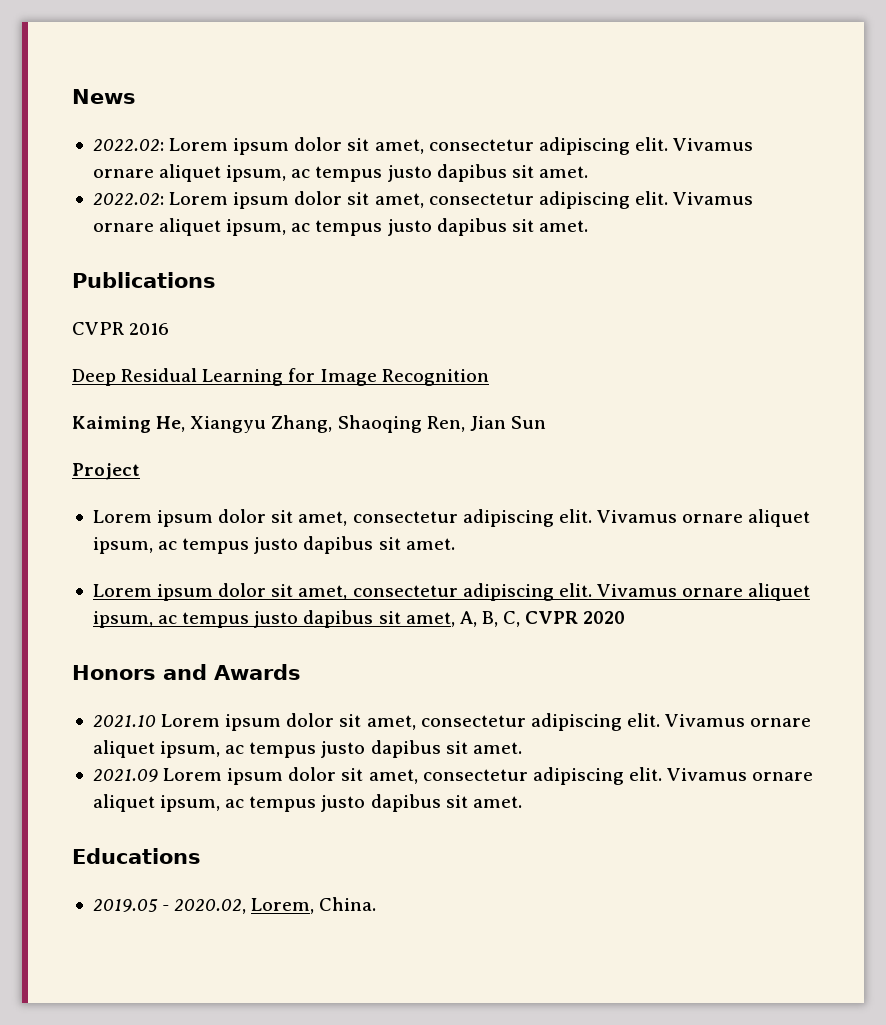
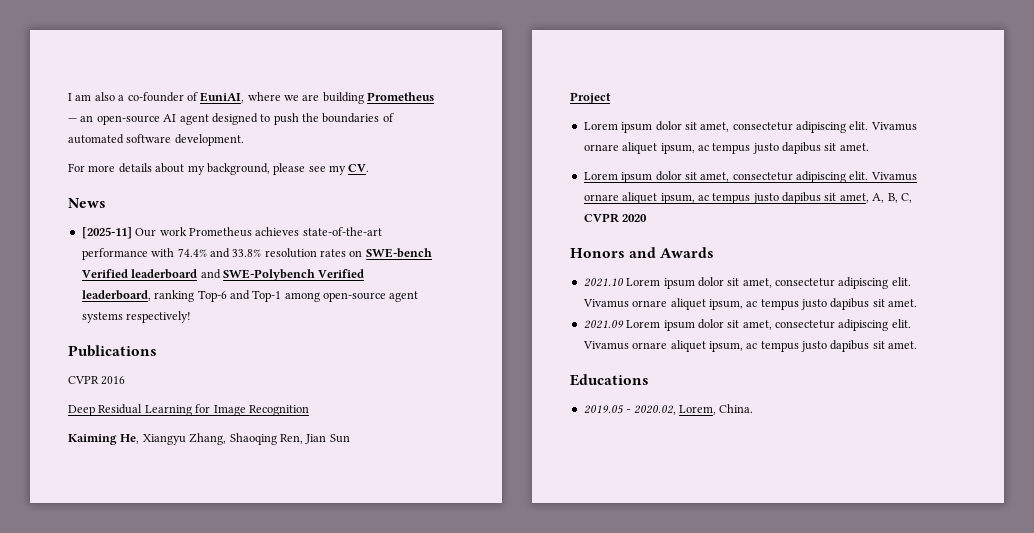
[72,89,136,104] [92,137,754,155] [92,164,588,182] [92,191,754,209] [92,218,588,236] News // 2022.02: Lorem ipsum dolor sit amet, consectetur adipiscing elit. Vivamus ornare aliquet ipsum, ac tempus justo dapibus sit amet. // 2022.02: Lorem ipsum dolor sit amet, consectetur adipiscing elit. Vivamus ornare aliquet ipsum, ac tempus justo dapibus sit amet. -> [68,92,435,104] [68,113,394,125] [68,134,244,146] [68,163,370,175] [68,198,106,208] [81,227,382,239] [81,248,432,260] [81,269,365,281] [81,290,419,302] [81,311,192,323] I am also a co-founder of EuniAI, where we are building Prometheus — an open-source AI agent designed to push the boundaries of automated software development. // For more details about my background, please see my CV. // News // [2025-11] Our work Prometheus achieves state-of-the-art performance with 74.4% and 33.8% resolution rates on SWE-bench Verified leaderboard and SWE-Polybench Verified leaderboard, ranking Top-6 and Top-1 among open-source agent systems respectively!

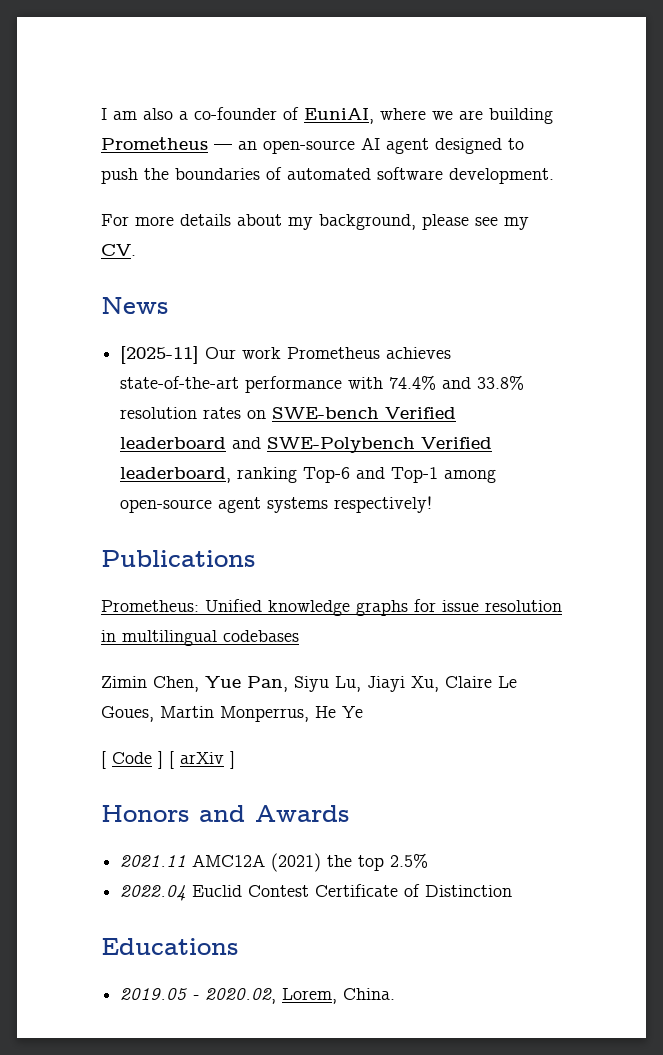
[68,376,126,385] [68,404,309,416] [68,433,350,445] [570,92,611,104] [583,121,917,133] [583,142,869,154] [583,171,917,183] [583,192,912,204] [583,213,648,223] [570,247,715,258] [583,277,911,289] [582,298,918,310] [583,319,911,331] [582,340,918,352] CVPR 2016 // Deep Residual Learning for Image Recognition // Kaiming He, Xiangyu Zhang, Shaoqing Ren, Jian Sun // Project // Lorem ipsum dolor sit amet, consectetur adipiscing elit. Vivamus ornare aliquet ipsum, ac tempus justo dapibus sit amet. // Lorem ipsum dolor sit amet, consectetur adipiscing elit. Vivamus ornare aliquet ipsum, ac tempus justo dapibus sit amet, A, B, C, CVPR 2020 // Honors and Awards // 2021.10 Lorem ipsum dolor sit amet, consectetur adipiscing elit. Vivamus ornare aliquet ipsum, ac tempus justo dapibus sit amet. // 2021.09 Lorem ipsum dolor sit amet, consectetur adipiscing elit. Vivamus ornare aliquet ipsum, ac tempus justo dapibus sit amet. -> [101,599,562,616] [101,630,299,646] [101,676,517,692] [101,706,363,722] [101,751,235,769] [101,805,349,822] [120,853,429,872] [120,884,513,901] Prometheus: Unified knowledge graphs for issue resolution in multilingual codebases // Zimin Chen, Yue Pan, Siyu Lu, Jiayi Xu, Claire Le Goues, Martin Monperrus, He Ye // [ Code ] [ arXiv ] // Honors and Awards // 2021.11 AMC12A (2021) the top 2.5% // 2022.04 Euclid Contest Certificate of Distinction

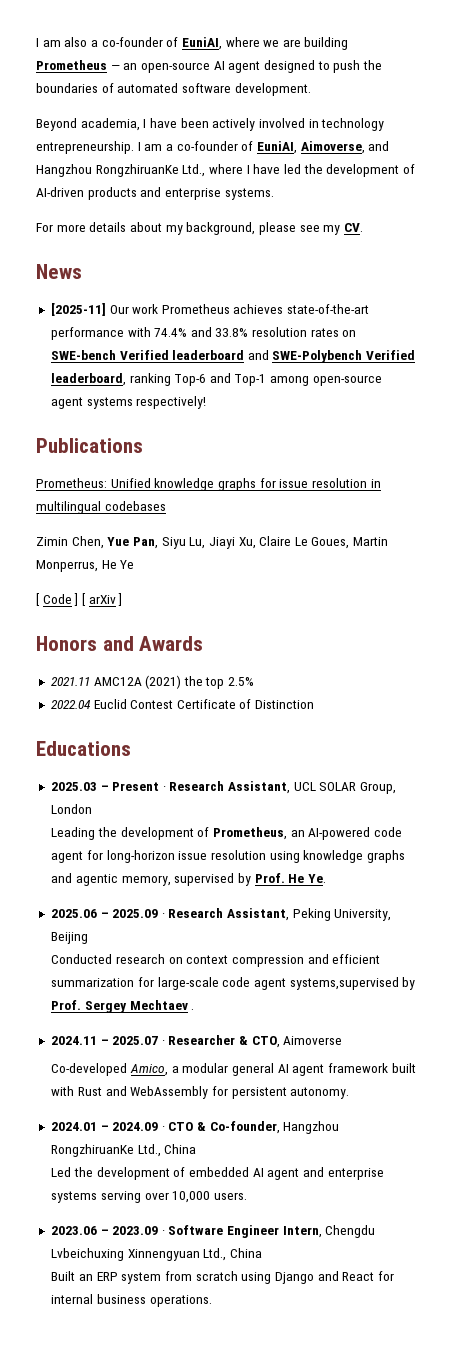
(554, 176) none -> [36,118,385,131] [36,141,390,154] [36,164,415,177] [36,187,274,200] // Beyond academia, I have been actively involved in technology entrepreneurship. I am a co-founder of EuniAI, Aimoverse, and Hangzhou RongzhiruanKe Ltd., where I have led the development of AI-driven products and enterprise systems.
[120,988,396,1004] 2019.05 - 2020.02, Lorem, China. -> [50,781,397,794] [50,804,92,814] [51,827,402,840] [51,850,405,863] [51,873,326,886] [50,908,392,921] [50,932,88,944] [51,954,381,967] [51,977,416,990] [51,1000,195,1013] [50,1035,343,1048] [51,1063,416,1076] [51,1086,350,1099] [50,1121,340,1134] [50,1144,197,1157] [51,1167,384,1180] [51,1191,247,1203] [50,1225,376,1238] [50,1248,262,1261] [51,1271,394,1284] [51,1294,212,1307] 2025.03 – Present · Research Assistant, UCL SOLAR Group, London // Leading the development of Prometheus, an AI-powered code agent for long-horizon issue resolution using knowledge graphs and agentic memory, supervised by Prof. He Ye. // 2025.06 – 2025.09 · Research Assistant, Peking University, Beijing // Conducted research on context compression and efficient summarization for large-scale code agent systems,supervised by Prof. Sergey Mechtaev . // 2024.11 – 2025.07 · Researcher & CTO, Aimoverse // Co-developed Amico, a modular general AI agent framework built with Rust and WebAssembly for persistent autonomy. // 2024.01 – 2024.09 · CTO & Co-founder, Hangzhou RongzhiruanKe Ltd., China // Led the development of embedded AI agent and enterprise systems serving over 10,000 users. // 2023.06 – 2023.09 · Software Engineer Intern, Chengdu Lvbeichuxing Xinnengyuan Ltd., China // Built an ERP system from scratch using Django and React for internal business operations.

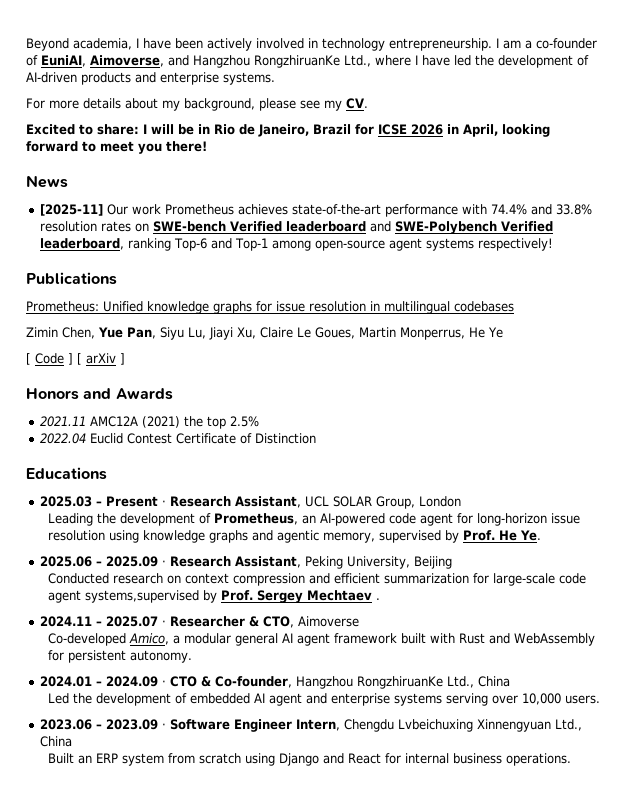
[36,37,349,50] [36,60,382,73] [36,83,311,96] I am also a co-founder of EuniAI, where we are building Prometheus — an open-source AI agent designed to push the boundaries of automated software development. // -> (26, 44) none
(363, 227) none -> [26,124,550,137] [26,141,207,154] // Excited to share: I will be in Rio de Janeiro, Brazil for ICSE 2026 in April, looking forward to meet you there!

